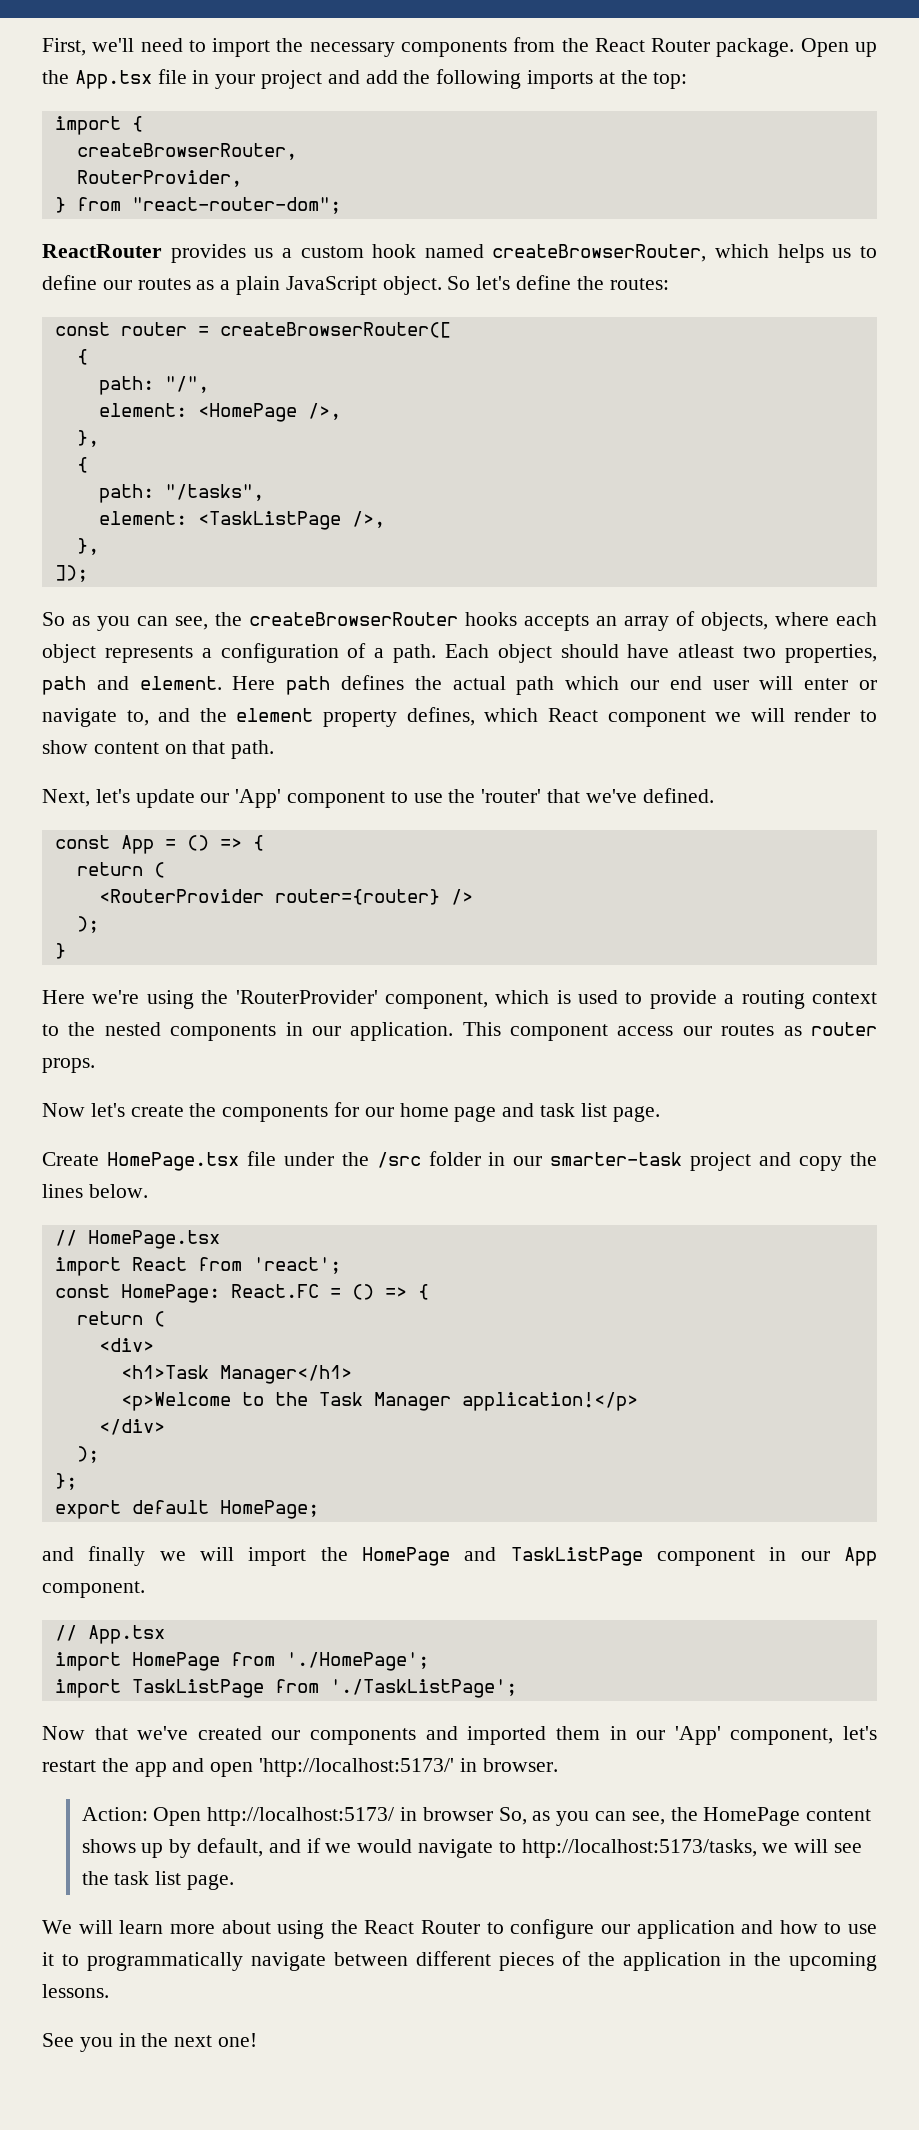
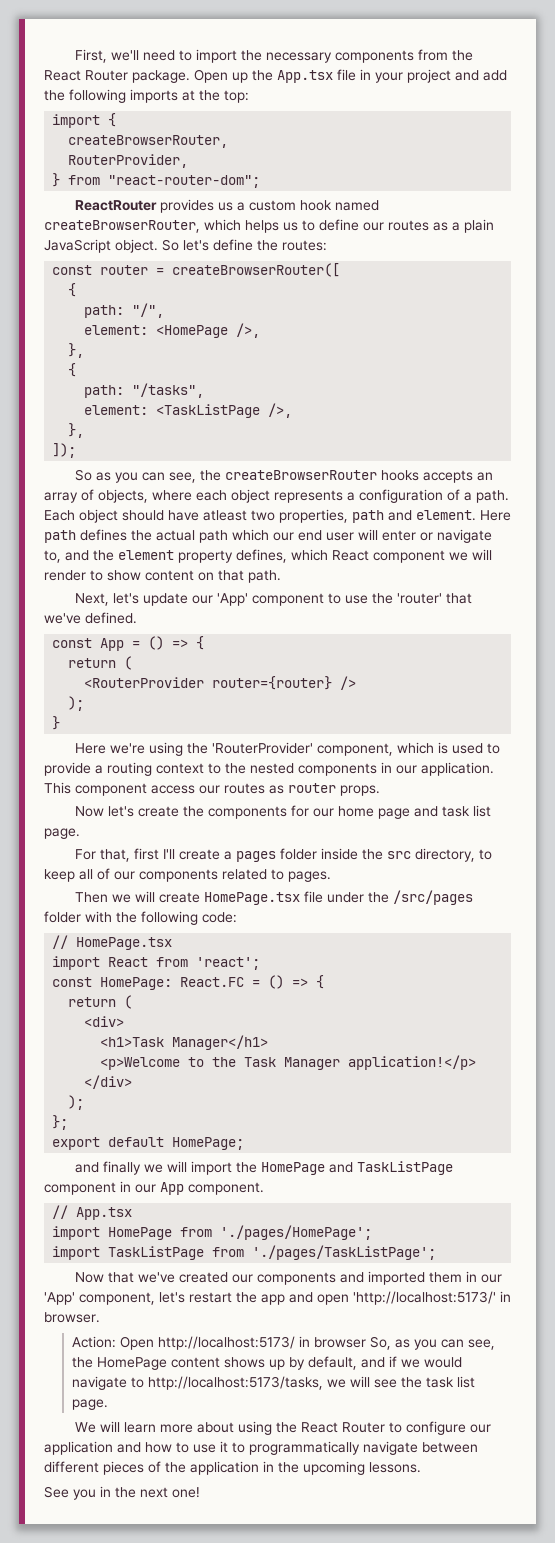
[42,1151,877,1171] [42,1184,148,1198] Create HomePage.tsx file under the /src folder in our smarter-task project and copy the lines below. -> [75,848,493,862] [44,868,331,882] [75,890,474,905] [44,911,237,925] For that, first I'll create a pages folder inside the src directory, to keep all of our components related to pages. // Then we will create HomePage.tsx file under the /src/pages folder with the following code:
[285,1652,429,1671] './HomePage'; -> [220,1225,373,1240] './pages/HomePage';
[329,1679,517,1698] './TaskListPage'; -> [252,1245,437,1260] './pages/TaskListPage';

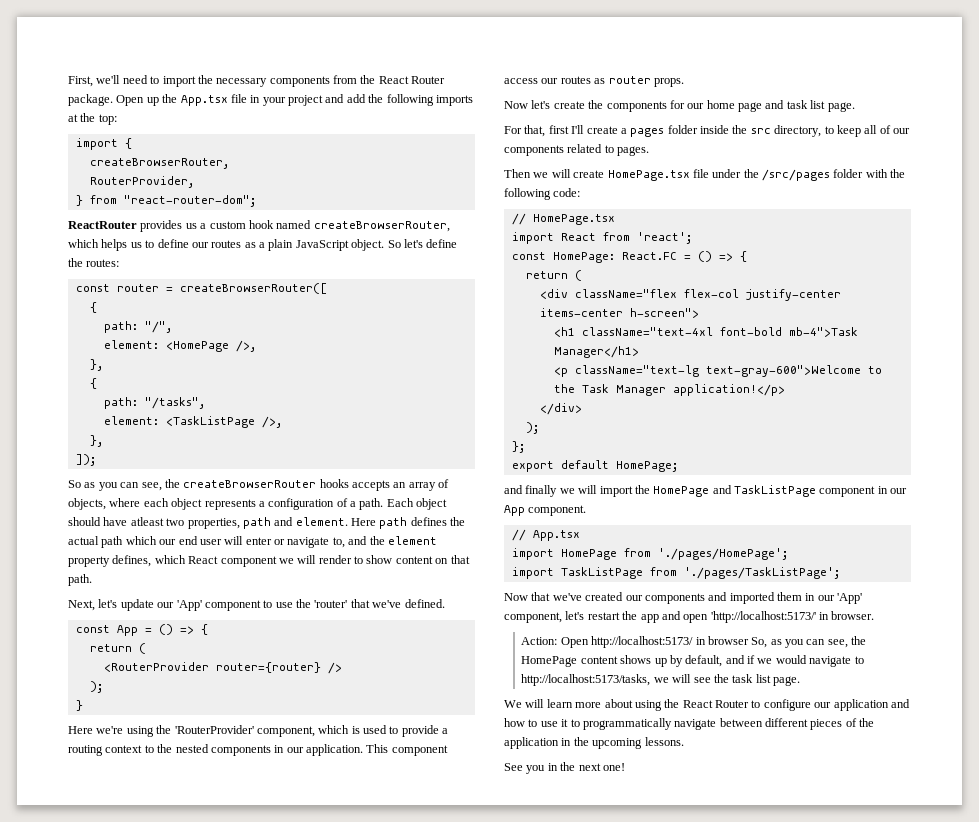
[84,1016,125,1027] [100,1035,269,1050] [100,1057,181,1070] <div> // <h1>Task Manager</h1> // <p>Welcome -> [539,289,841,301] [539,308,699,318] [553,327,858,337] [553,346,639,358] [553,365,861,377] <div className="flex flex-col justify-center items-center h-screen"> // <h1 className="text-4xl font-bold mb-4">Task Manager</h1> // <p className="text-lg text-gray-600">Welcome

